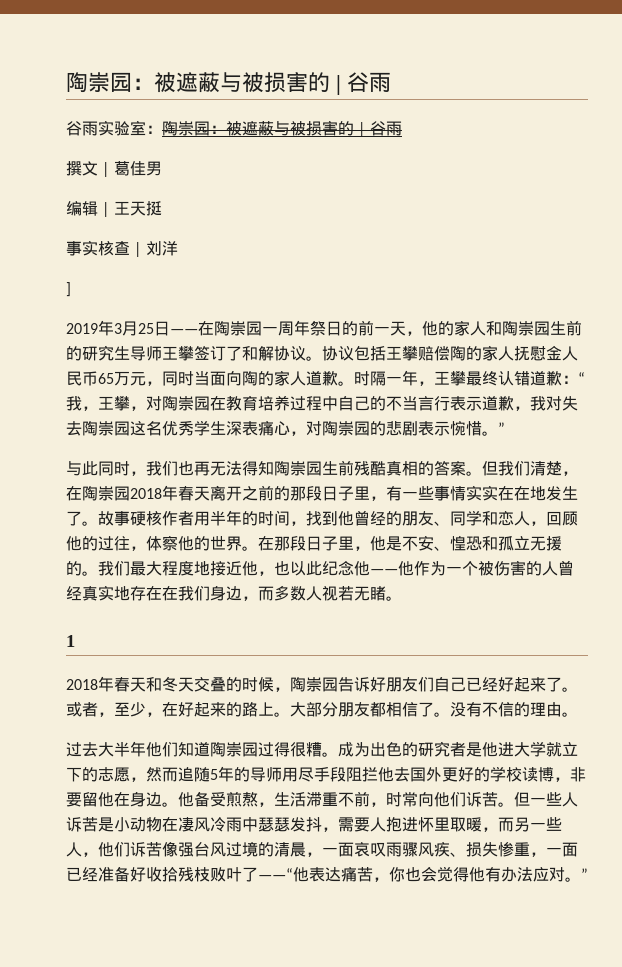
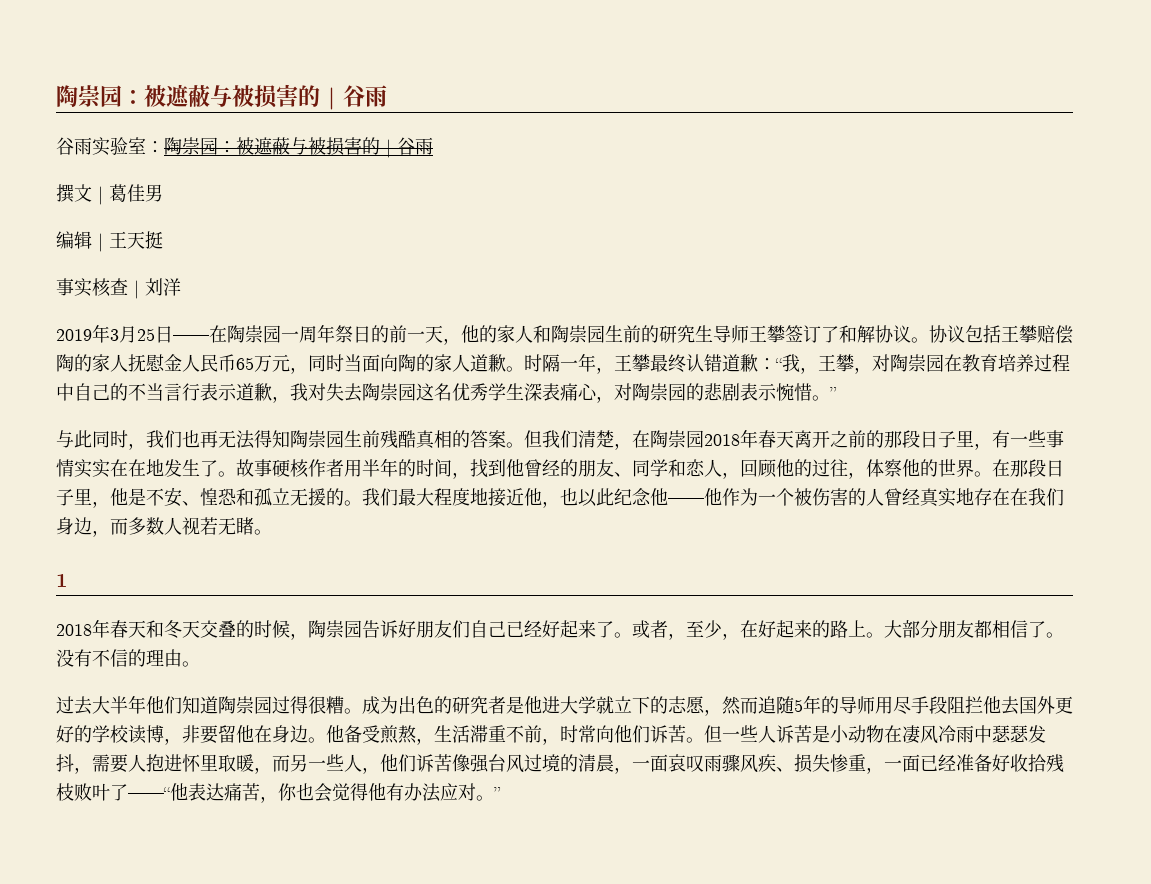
[66,282,71,297] // ] -> (181, 287) none

